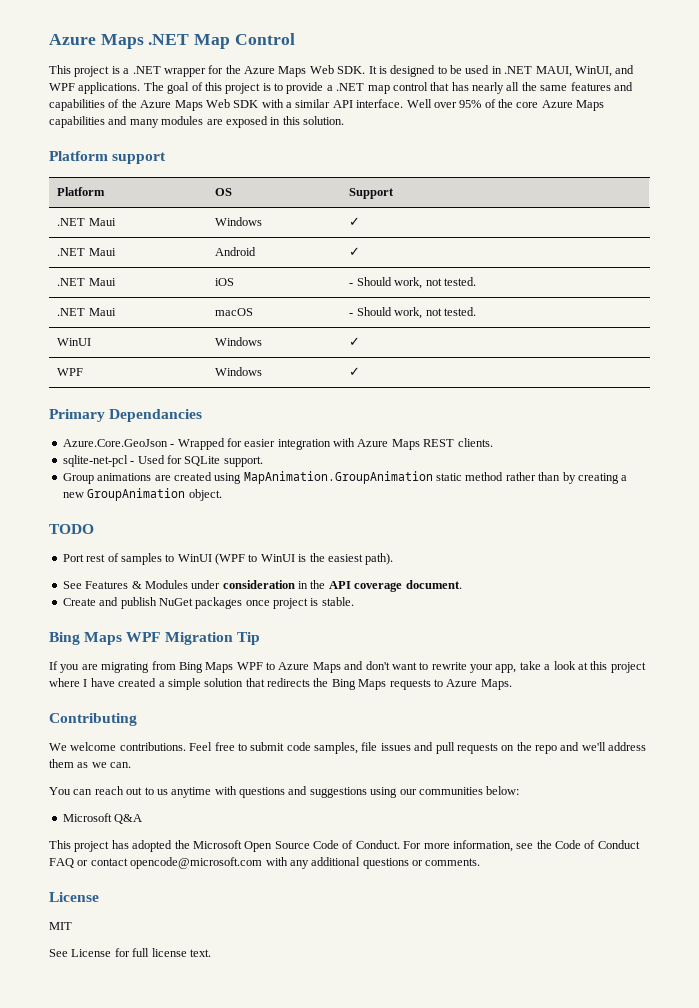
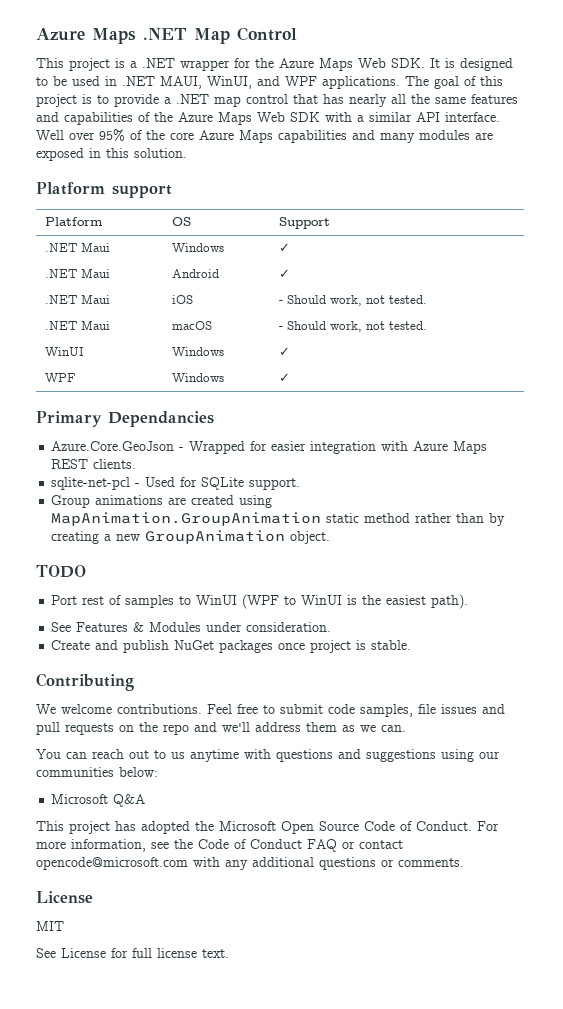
[222,580,462,592] consideration in the API coverage document. -> [246,622,332,632] consideration.
[49,632,260,645] [49,661,646,673] [49,678,512,690] // Bing Maps WPF Migration Tip // If you are migrating from Bing Maps WPF to Azure Maps and don't want to rewrite your app, take a look at this project where I have created a simple solution that redirects the Bing Maps requests to Azure Maps. -> (412, 645) none

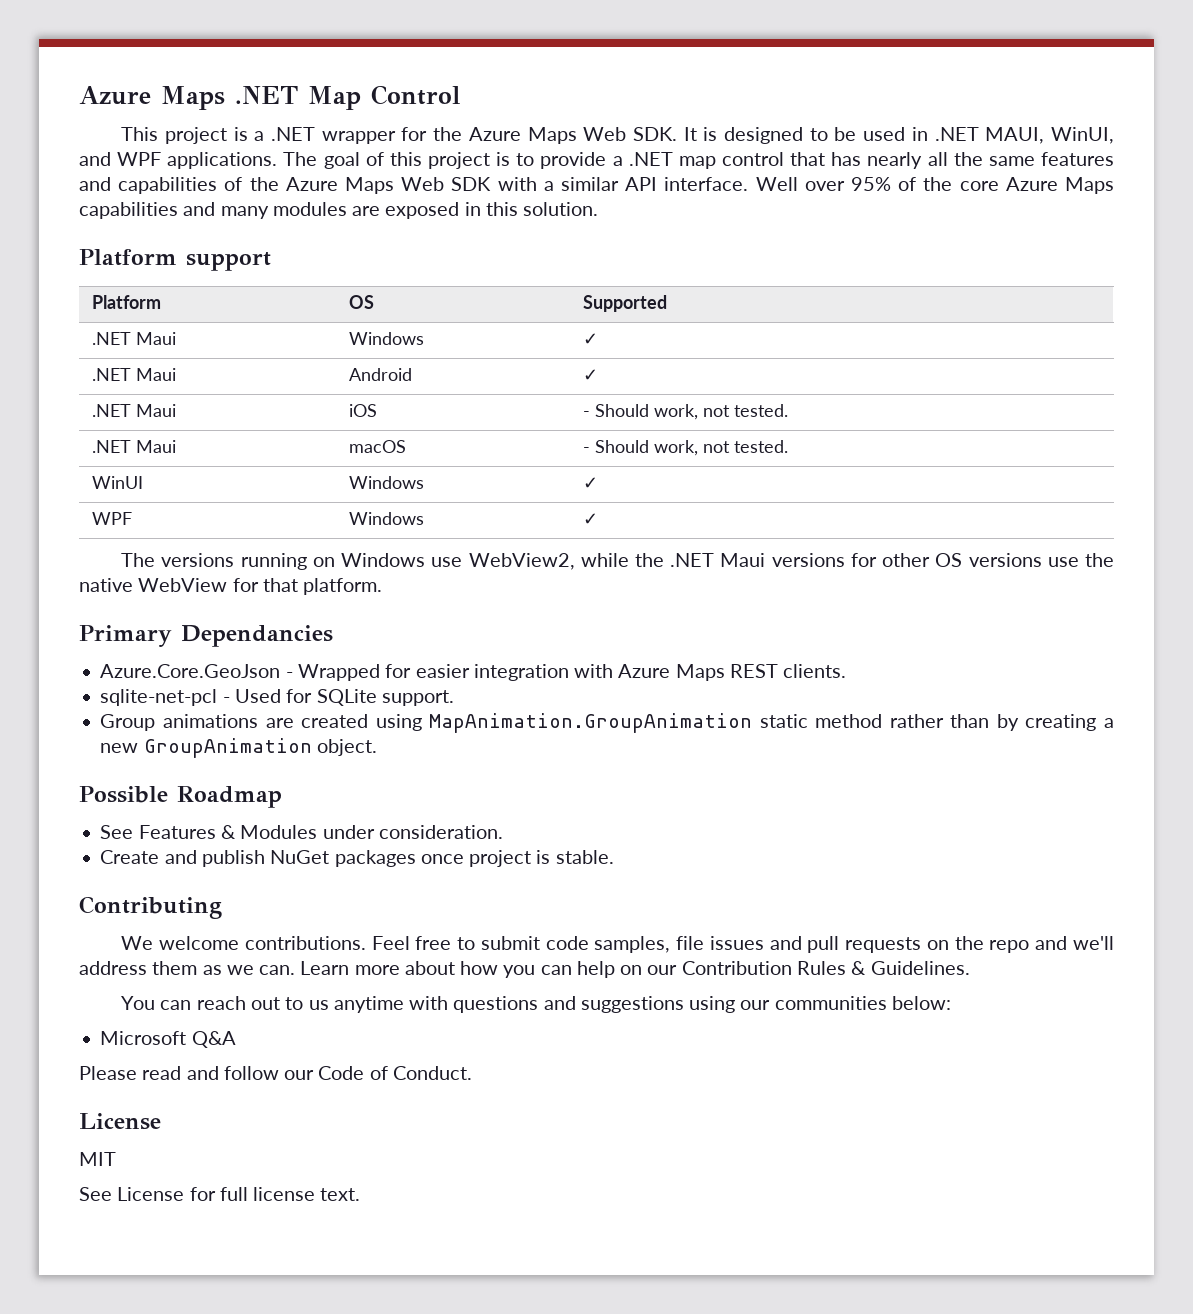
[279,217,331,229] Support -> [582,295,667,312] Supported
(291, 377) none -> [121,553,1115,570] [79,578,383,595] // The versions running on Windows use WebView2, while the .NET Maui versions for other OS versions use the native WebView for that platform.
[36,565,86,578] [51,594,469,609] TODO // Port rest of samples to WinUI (WPF to WinUI is the easiest path). -> [79,786,282,808] Possible Roadmap
(406, 728) none -> [300,961,970,978] Learn more about how you can help on our Contribution Rules & Guidelines.
[36,821,499,834] [36,839,403,852] [36,857,464,870] This project has adopted the Microsoft Open Source Code of Conduct. For more information, see the Code of Conduct FAQ or contact opencode@microsoft.com with any additional questions or comments. -> [79,1066,472,1080] Please read and follow our Code of Conduct.

